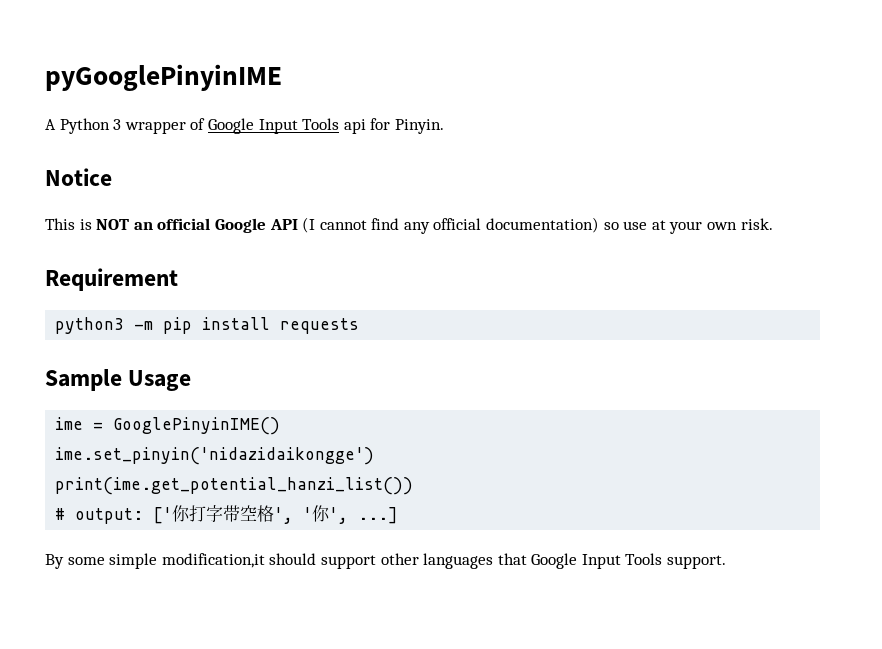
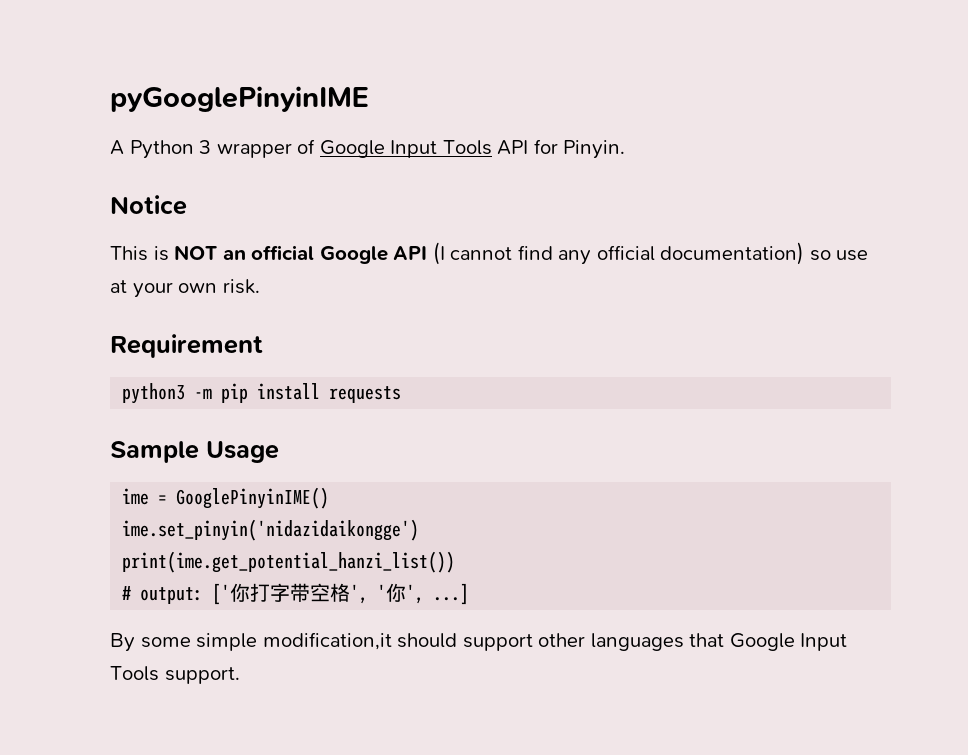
[343,119,366,134] api -> [497,140,529,155] API

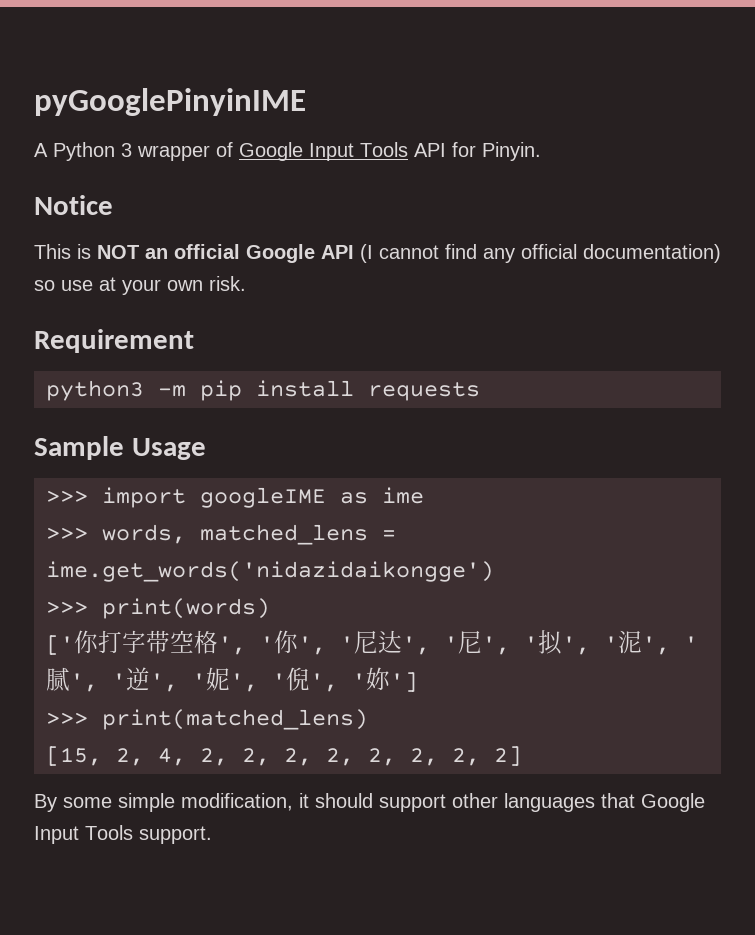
[122,487,330,509] [122,519,420,541] [122,551,456,573] [122,586,204,604] ime = GooglePinyinIME() // ime.set_pinyin('nidazidaikongge') // print(ime.get_potential_hanzi_list()) // # output: -> [46,487,424,508] [46,524,396,545] [46,561,494,582] [46,598,270,619] >>> import googleIME as ime // >>> words, matched_lens = ime.get_words('nidazidaikongge') // >>> print(words) //
[433,583,470,605] ...] -> [340,630,698,655] [46,667,418,692] [46,709,368,730] [46,746,522,766] '尼达', '尼', '拟', '泥', '腻', '逆', '妮', '倪', '妳'] // >>> print(matched_lens) // [15, 2, 4, 2, 2, 2, 2, 2, 2, 2, 2]
[262,632,392,650] modification,it -> [181,793,309,811] modification, it

